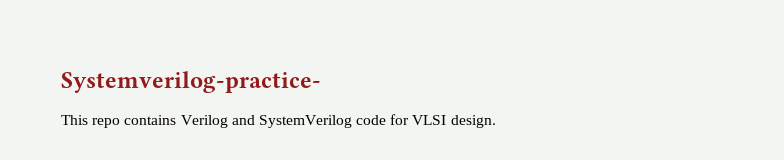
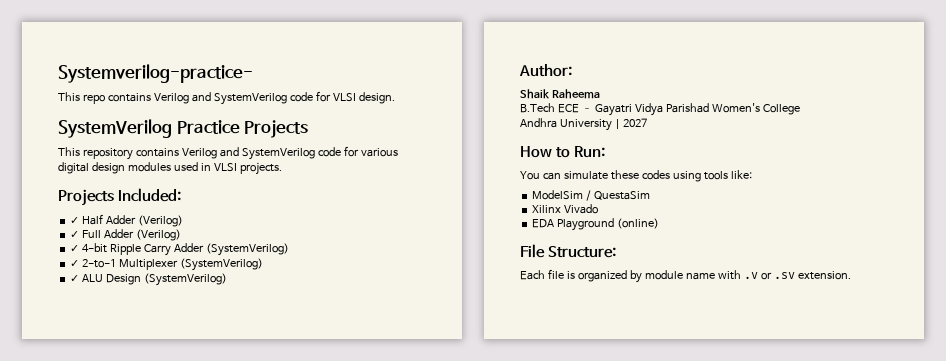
(496, 121) none -> [58,119,309,138] [58,146,398,160] [58,162,282,175] [58,188,182,206] [70,214,184,227] [70,229,182,241] [70,243,289,256] [70,258,264,271] [70,273,228,286] [519,64,572,77] [520,89,600,99] [520,103,800,116] [520,118,647,131] [520,146,606,158] [520,170,752,182] [532,190,651,201] [532,204,599,214] [532,218,660,231] [520,244,617,258] [520,269,851,283] // SystemVerilog Practice Projects // This repository contains Verilog and SystemVerilog code for various digital design modules used in VLSI projects. // Projects Included: // ✓ Half Adder (Verilog) // ✓ Full Adder (Verilog) // ✓ 4-bit Ripple Carry Adder (SystemVerilog) // ✓ 2-to-1 Multiplexer (SystemVerilog) // ✓ ALU Design (SystemVerilog) // Author: // Shaik Raheema // B.Tech ECE – Gayatri Vidya Parishad Women's College // Andhra University | 2027 // How to Run: // You can simulate these codes using tools like: // ModelSim / QuestaSim // Xilinx Vivado // EDA Playground (online) // File Structure: // Each file is organized by module name with .v or .sv extension.

